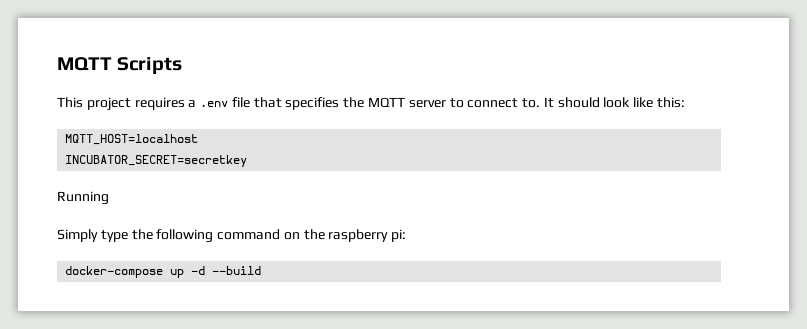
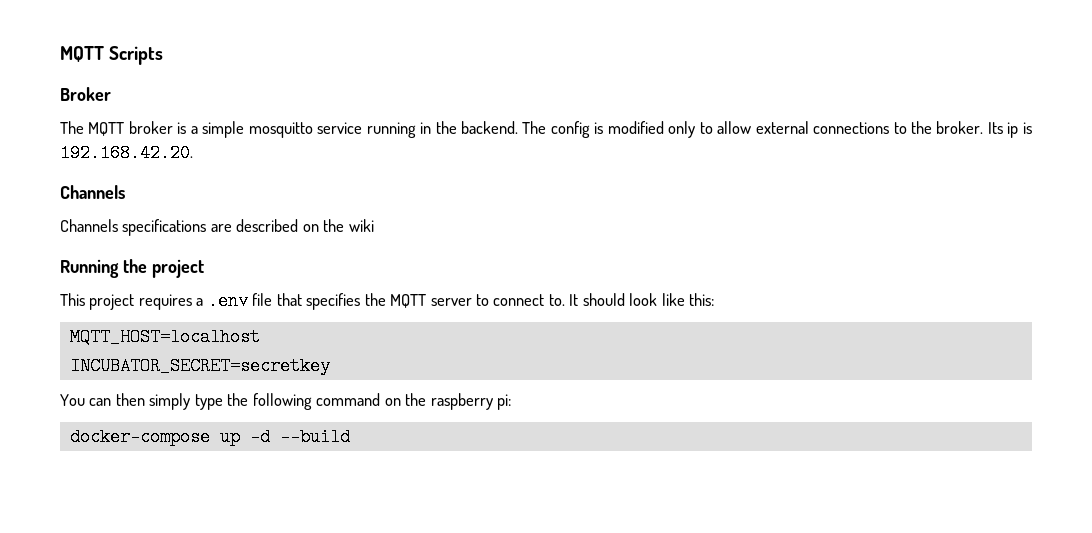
(183, 66) none -> [60,87,111,101] [60,121,1032,138] [60,144,193,162] [60,185,125,199] [60,219,374,236] [60,259,204,278] // Broker // The MQTT broker is a simple mosquitto service running in the backend. The config is modified only to allow external connections to the broker. Its ip is 192.168.42.20. // Channels // Channels specifications are described on the wiki // Running the project
[57,191,109,205] [57,229,98,242] Running // Simply -> [60,393,191,410] You can then simply

